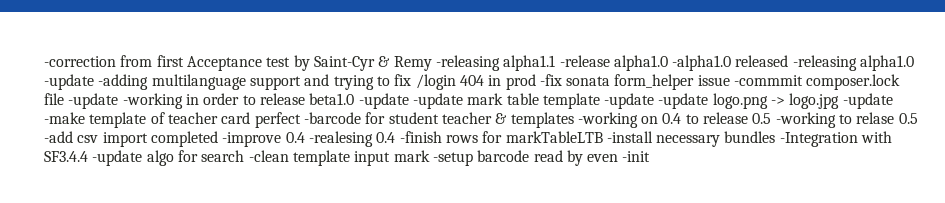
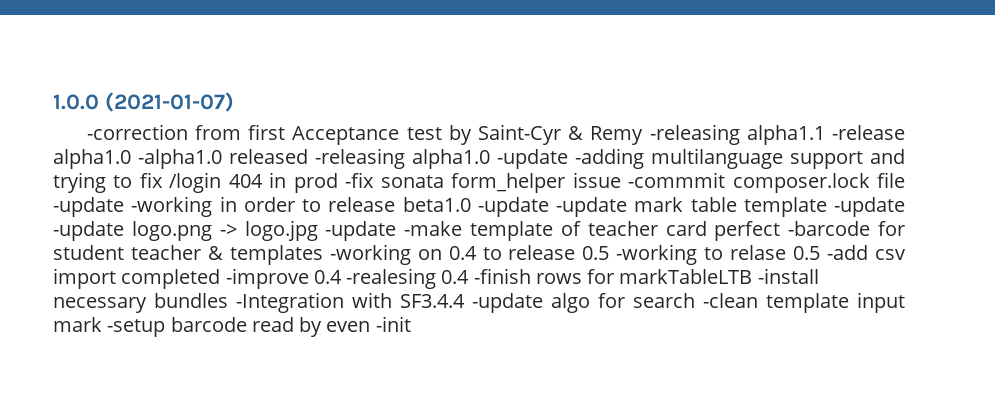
(44, 61) none -> [53,92,234,112] 1.0.0 (2021-01-07) //

